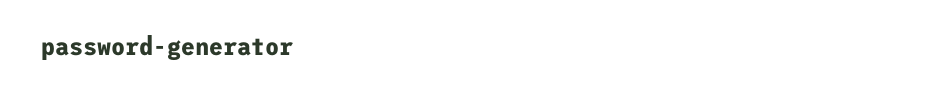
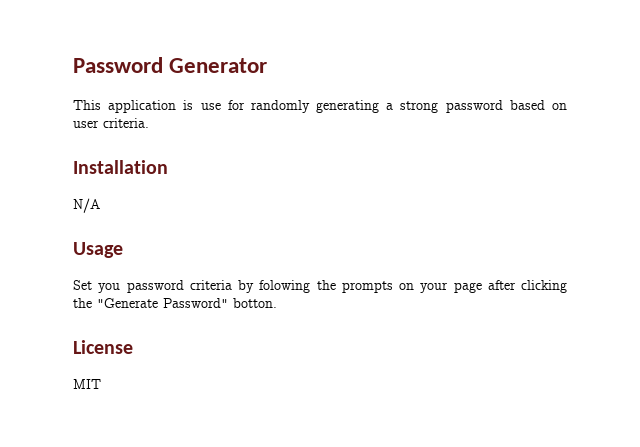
[41,35,293,61] password-generator -> [73,57,268,73] [73,100,567,113] [73,118,149,128] [73,160,168,174] [73,198,100,213] [73,242,123,258] [73,280,567,293] [73,298,277,308] [73,340,133,354] [73,379,101,389] Password Generator // This application is use for randomly generating a strong password based on user criteria. // Installation // N/A // Usage // Set you password criteria by folowing the prompts on your page after clicking the "Generate Password" botton. // License // MIT

